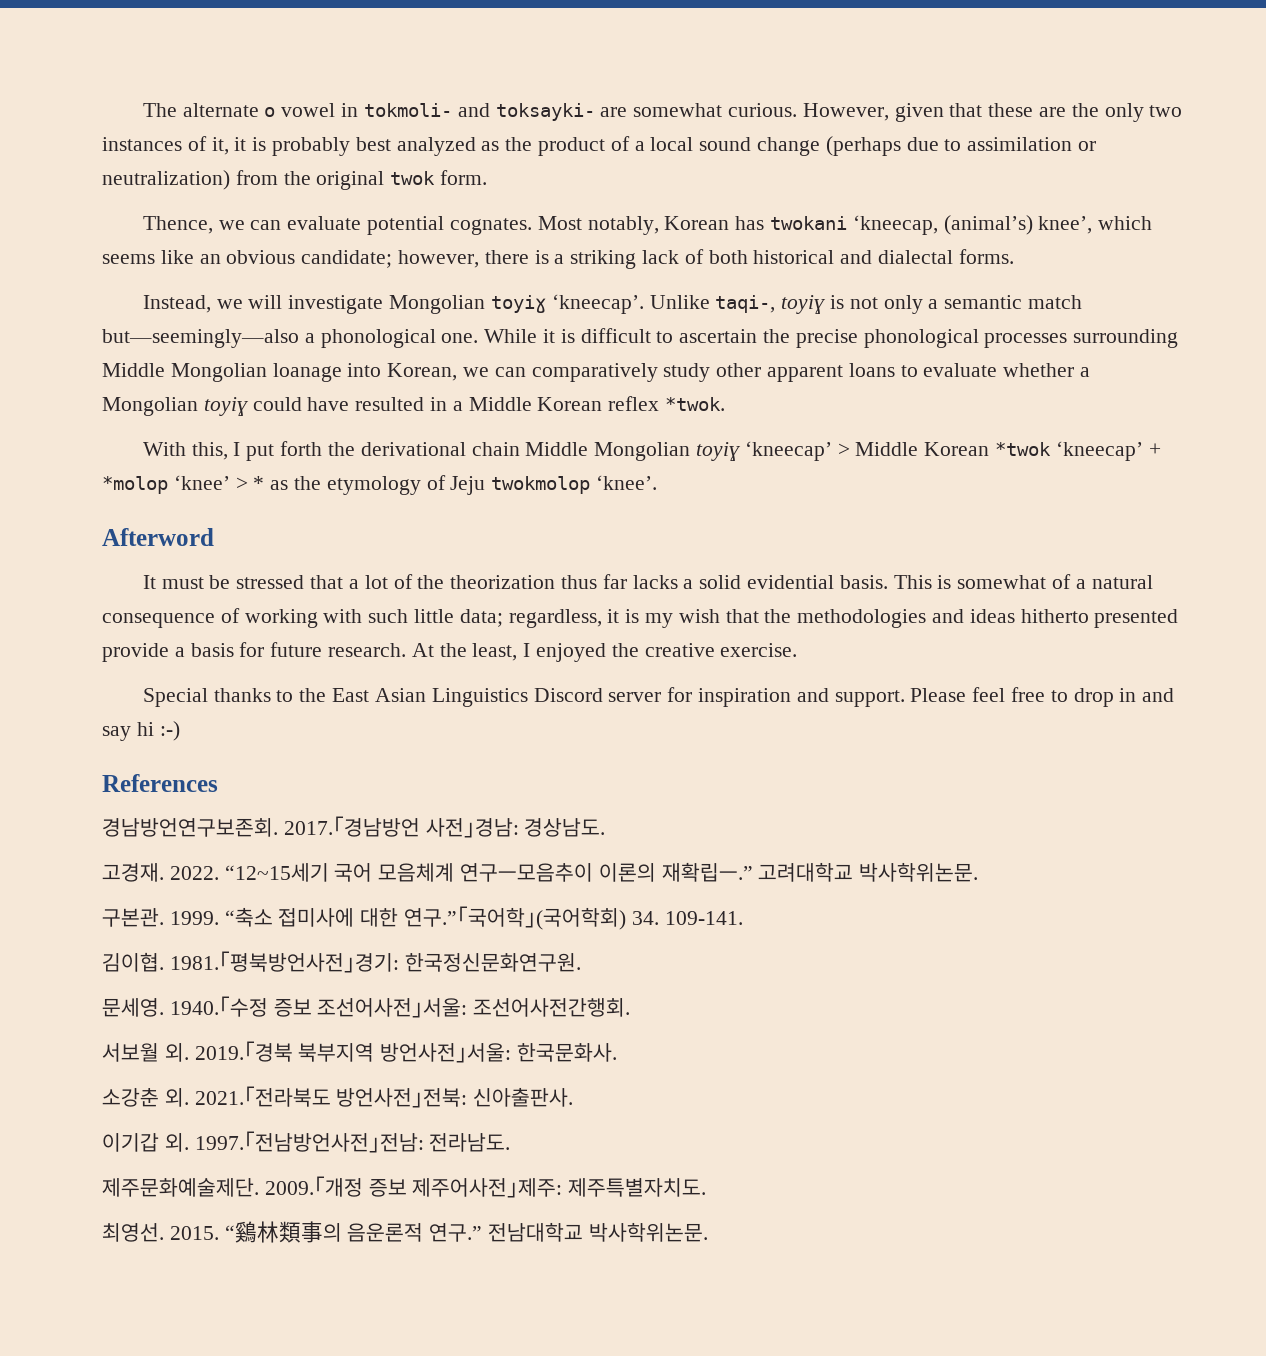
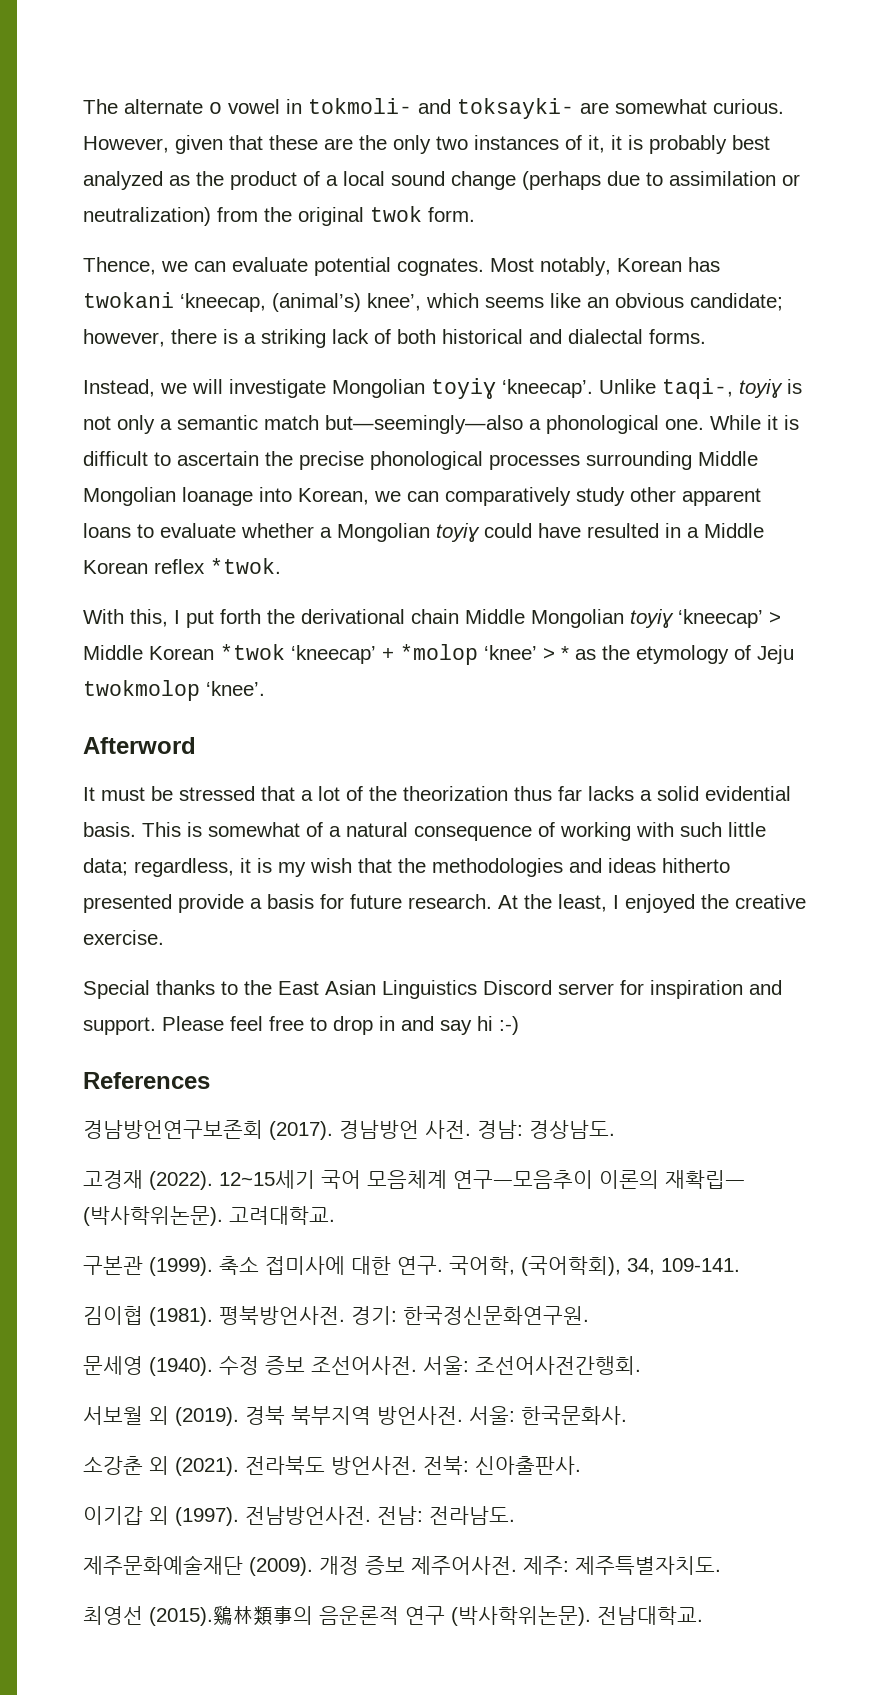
[102,816,475,838] 경남방언연구보존회. 2017.｢경남방언 사전｣ -> [83,1120,471,1140] 경남방언연구보존회 (2017). 경남방언 사전.
[102,863,329,882] 고경재. 2022. “12~15세기 -> [83,1170,315,1190] 고경재 (2022). 12~15세기
[661,862,979,882] [102,906,743,930] [102,951,355,973] 재확립ㅡ.” 고려대학교 박사학위논문. // 구본관. 1999. “축소 접미사에 대한 연구.”｢국어학｣(국어학회) 34. 109-141. // 김이협. 1981.｢평북방언사전｣ -> [665,1170,745,1189] [83,1206,335,1226] [83,1256,740,1276] [83,1306,345,1326] 재확립ㅡ (박사학위논문). 고려대학교. // 구본관 (1999). 축소 접미사에 대한 연구. 국어학, (국어학회), 34, 109-141. // 김이협 (1981). 평북방언사전.
[102,996,230,1017] 문세영. 1940.｢ -> [83,1356,213,1376] 문세영 (1940).
[317,998,424,1018] 조선어사전｣ -> [311,1356,417,1375] 조선어사전.
[164,1041,255,1062] 외. 2019.｢ -> [149,1406,239,1426] 외 (2019).
[380,1043,468,1063] 방언사전｣ -> [377,1406,463,1425] 방언사전.
[164,1086,424,1108] 외. 2021.｢전라북도 방언사전｣ -> [149,1456,417,1476] 외 (2021). 전라북도 방언사전.
[164,1131,380,1153] 외. 1997.｢전남방언사전｣ -> [149,1506,371,1526] 외 (1997). 전남방언사전.
[102,1176,325,1197] 제주문화예술제단. 2009.｢ -> [83,1555,313,1576] 제주문화예술재단 (2009).
[412,1178,519,1198] 제주어사전｣ -> [411,1556,517,1575] 제주어사전.
[102,1223,235,1242] 최영선. 2015. “ -> [83,1606,213,1626] 최영선 (2015).
[429,1222,708,1242] 연구.” 전남대학교 박사학위논문. -> [405,1606,703,1626] 연구 (박사학위논문). 전남대학교.

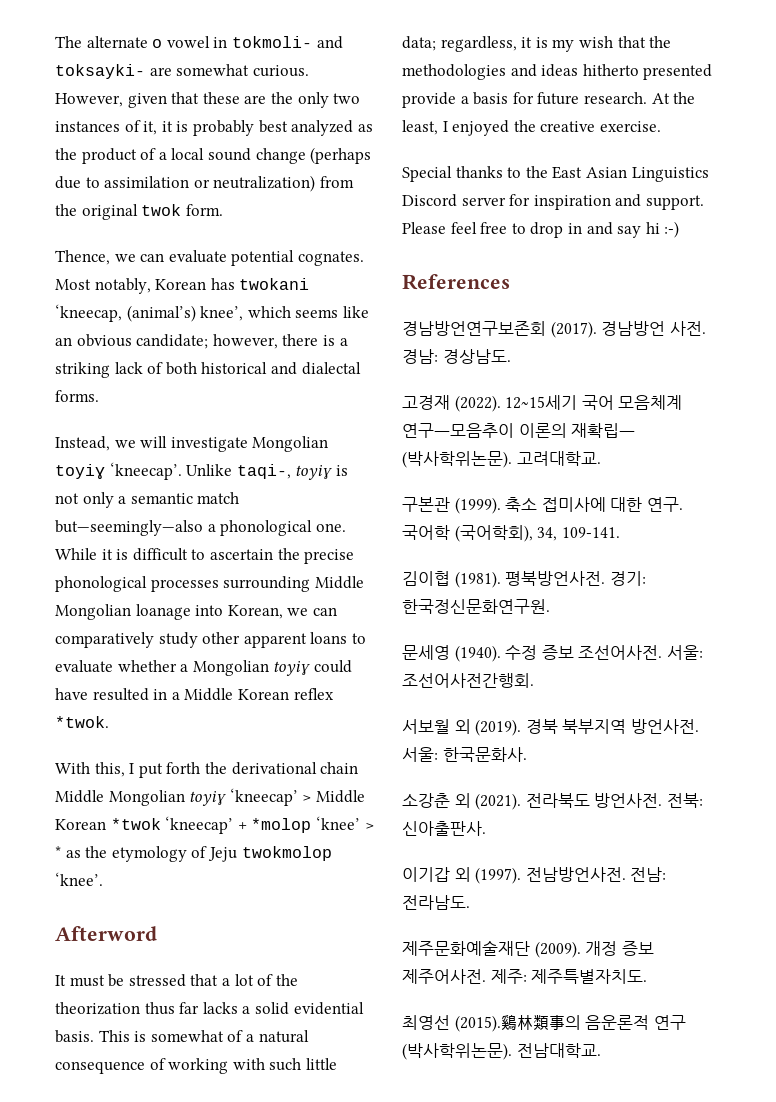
[449,1256,515,1275] 국어학, -> [402,525,450,540] 국어학

